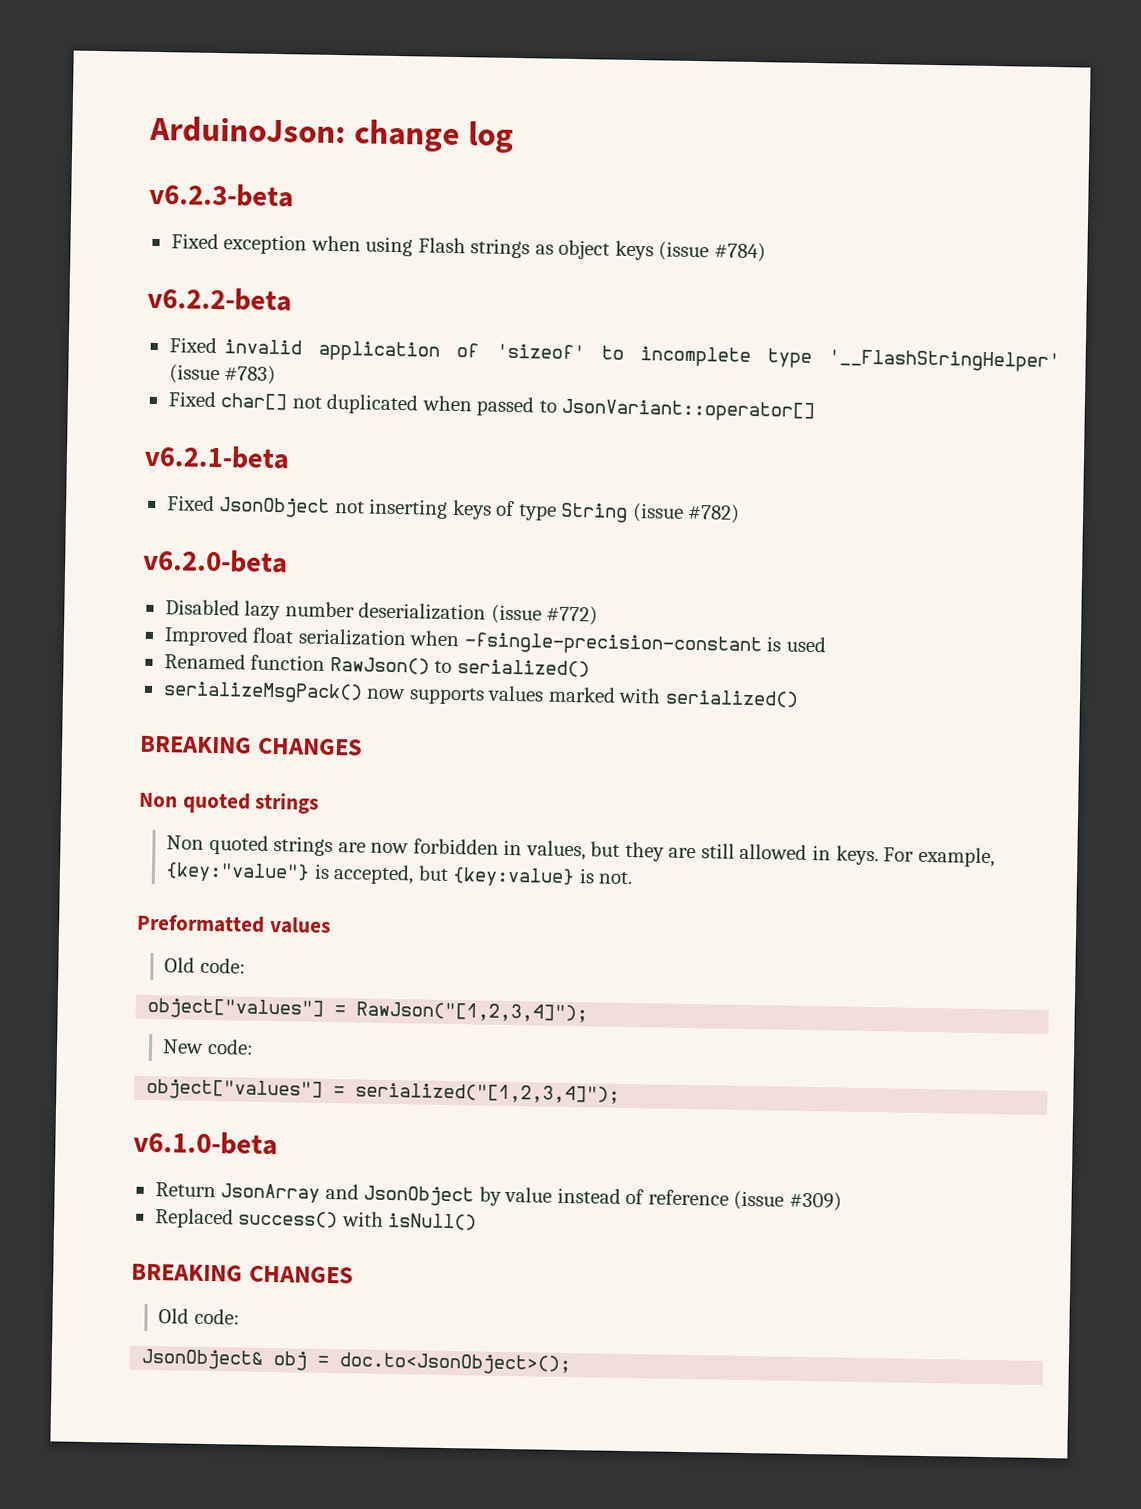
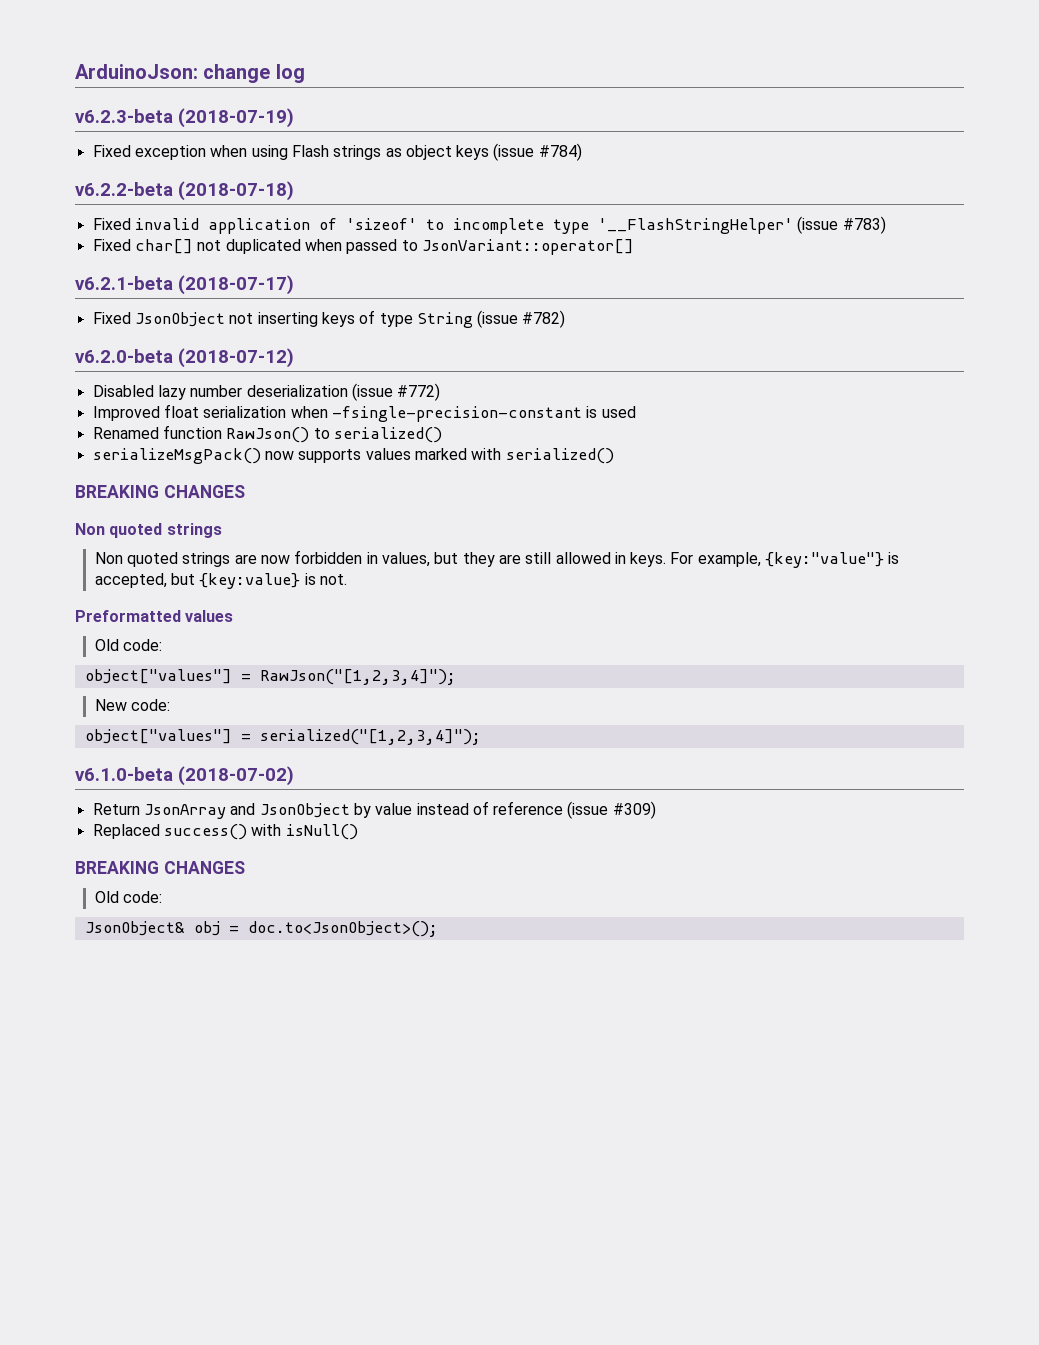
(294, 195) none -> [178,108,294,128] (2018-07-19)
(292, 299) none -> [178,181,294,201] (2018-07-18)
(290, 457) none -> [178,275,294,295] (2018-07-17)
(288, 561) none -> [178,348,294,368] (2018-07-12)
(278, 1143) none -> [178,766,294,786] (2018-07-02)

